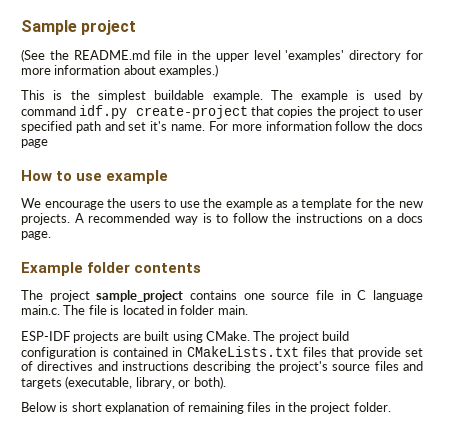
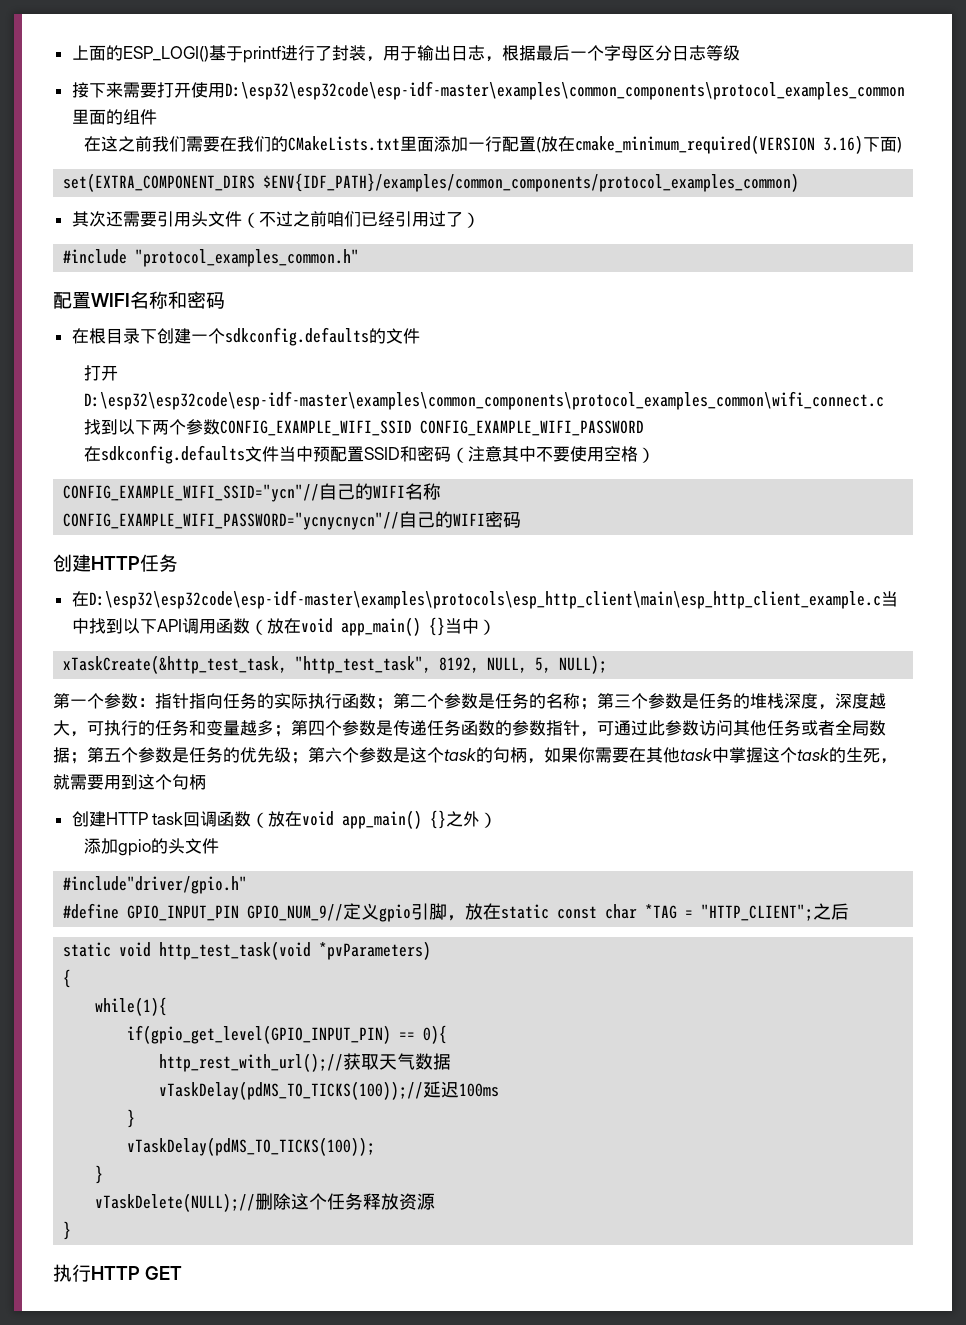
[21,20,137,35] [21,49,424,62] [21,64,219,77] [21,90,424,102] [21,105,424,119] [21,121,423,133] [21,139,48,148] [21,170,169,184] [21,198,424,210] [21,213,423,225] [21,231,51,240] [21,262,202,276] [21,290,423,302] [21,305,248,315] [21,331,349,343] [21,346,423,359] [21,361,423,373] [21,376,226,389] [21,402,391,414] Sample project // (See the README.md file in the upper level 'examples' directory for more information about examples.) // This is the simplest buildable example. The example is used by command idf.py create-project that copies the project to user specified path and set it's name. For more information follow the docs page // How to use example // We encourage the users to use the example as a template for the new projects. A recommended way is to follow the instructions on a docs page. // Example folder contents // The project sample_project contains one source file in C language main.c. The file is located in folder main. // ESP-IDF projects are built using CMake. The project build configuration is contained in CMakeLists.txt files that provide set of directives and instructions describing the project's source files and targets (executable, library, or both). // Below is short explanation of remaining files in the project folder. -> [71,45,740,63] [71,81,905,100] [71,109,157,125] [83,135,902,154] [63,173,800,192] [71,211,480,228] [63,249,360,267] [53,291,225,309] [71,327,420,346] [83,365,118,381] [83,391,884,410] [83,419,644,436] [83,445,655,464] [63,483,442,502] [63,511,522,530] [53,554,178,572] [71,590,898,609] [71,617,496,636] [63,655,608,674] [53,693,886,710] [53,720,886,737] [53,747,897,764] [53,774,206,790] [71,810,498,829] [83,838,219,856] [63,876,248,894] [63,903,850,922] [63,941,432,960] [63,969,72,988] [95,997,168,1016] [127,1025,448,1044] [159,1053,452,1072] [159,1081,500,1100] [127,1109,136,1128] [127,1137,376,1156] [95,1165,104,1184] [95,1193,436,1212] [63,1221,72,1240] [53,1264,182,1282] 上面的ESP_LOGI()基于printf进行了封装，用于输出日志，根据最后一个字母区分日志等级 // 接下来需要打开使用D:\esp32\esp32code\esp-idf-master\examples\common_components\protocol_examples_common里面的组件 // 在这之前我们需要在我们的CMakeLists.txt里面添加一行配置(放在cmake_minimum_required(VERSION 3.16)下面) // set(EXTRA_COMPONENT_DIRS $ENV{IDF_PATH}/examples/common_components/protocol_examples_common) // 其次还需要引用头文件（不过之前咱们已经引用过了） // #include "protocol_examples_common.h" // 配置WIFI名称和密码 // 在根目录下创建一个sdkconfig.defaults的文件 // 打开D:\esp32\esp32code\esp-idf-master\examples\common_components\protocol_examples_common\wifi_connect.c // 找到以下两个参数CONFIG_EXAMPLE_WIFI_SSID CONFIG_EXAMPLE_WIFI_PASSWORD // 在sdkconfig.defaults文件当中预配置SSID和密码（注意其中不要使用空格） // CONFIG_EXAMPLE_WIFI_SSID="ycn"//自己的WIFI名称 // CONFIG_EXAMPLE_WIFI_PASSWORD="ycnycnycn"//自己的WIFI密码 // 创建HTTP任务 // 在D:\esp32\esp32code\esp-idf-master\examples\protocols\esp_http_client\main\esp_http_client_example.c当中找到以下API调用函数（放在void app_main() {}当中） // xTaskCreate(&http_test_task, "http_test_task", 8192, NULL, 5, NULL); // 第一个参数：指针指向任务的实际执行函数；第二个参数是任务的名称；第三个参数是任务的堆栈深度，深度越大，可执行的任务和变量越多；第四个参数是传递任务函数的参数指针，可通过此参数访问其他任务或者全局数据；第五个参数是任务的优先级；第六个参数是这个task的句柄，如果你需要在其他task中掌握这个task的生死，就需要用到这个句柄 // 创建HTTP task回调函数（放在void app_main() {}之外） // 添加gpio的头文件 // #include"driver/gpio.h" // #define GPIO_INPUT_PIN GPIO_NUM_9//定义gpio引脚，放在static const char *TAG = "HTTP_CLIENT";之后 // static void http_test_task(void *pvParameters) // { // while(1){ // if(gpio_get_level(GPIO_INPUT_PIN) == 0){ // http_rest_with_url();//获取天气数据 // vTaskDelay(pdMS_TO_TICKS(100));//延迟100ms // } // vTaskDelay(pdMS_TO_TICKS(100)); // } // vTaskDelete(NULL);//删除这个任务释放资源 // } // 执行HTTP GET

